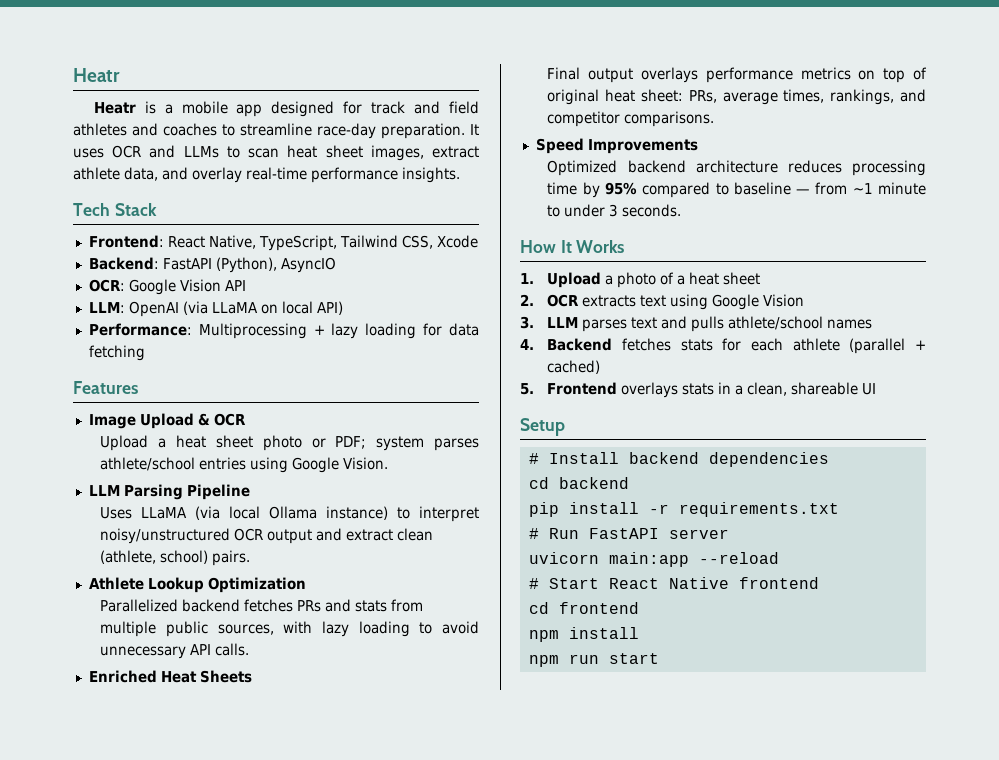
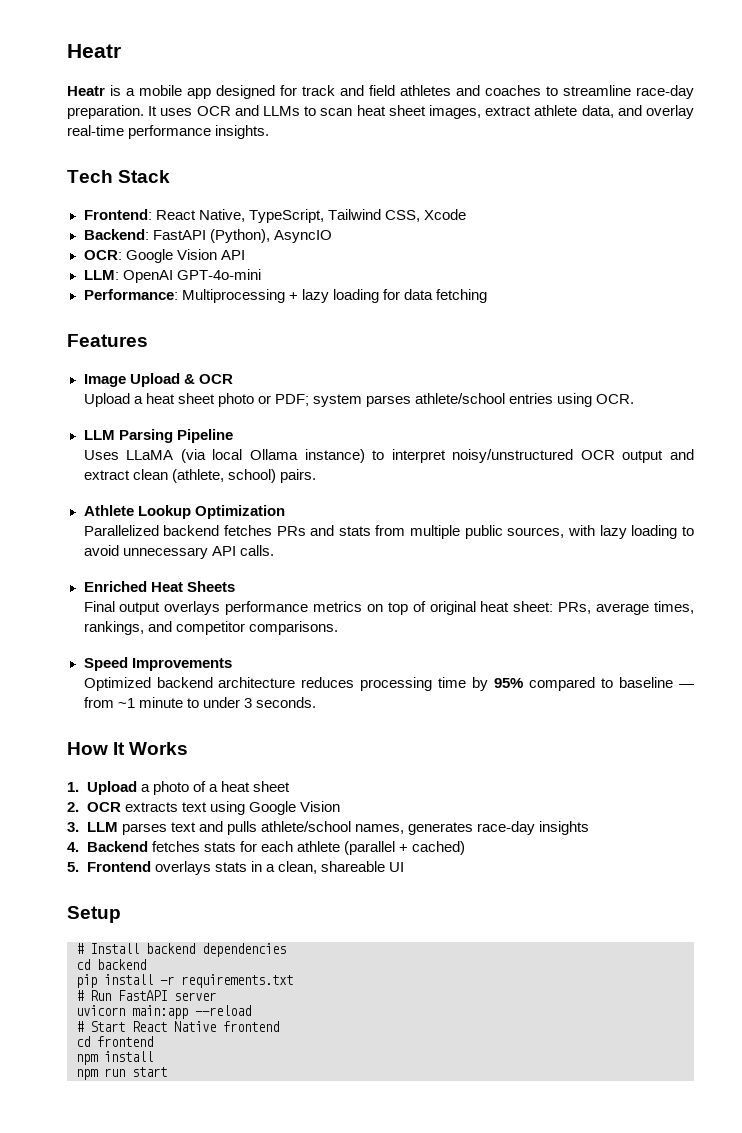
[182,301,343,315] (via LLaMA on local API) -> [176,269,261,280] GPT-4o-mini
[292,457,389,473] Google Vision. -> [596,394,635,404] OCR.
[827,319,873,329] names -> [354,821,589,835] names, generates race-day insights

